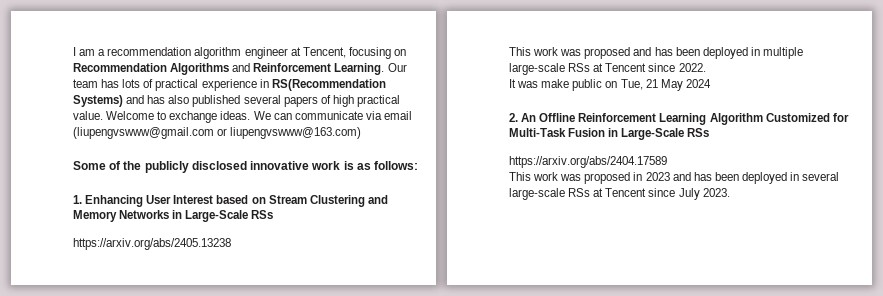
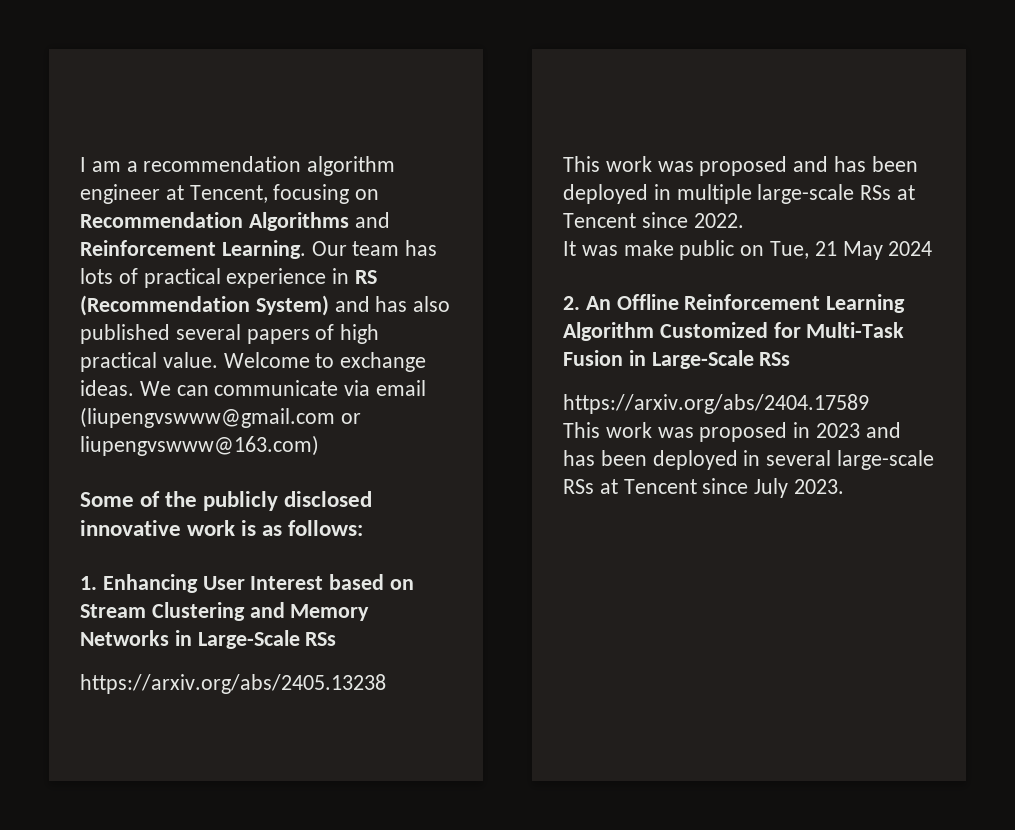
[271,79,386,91] [73,95,123,107] RS(Recommendation Systems) -> [355,270,378,284] [80,295,329,316] RS (Recommendation System)

